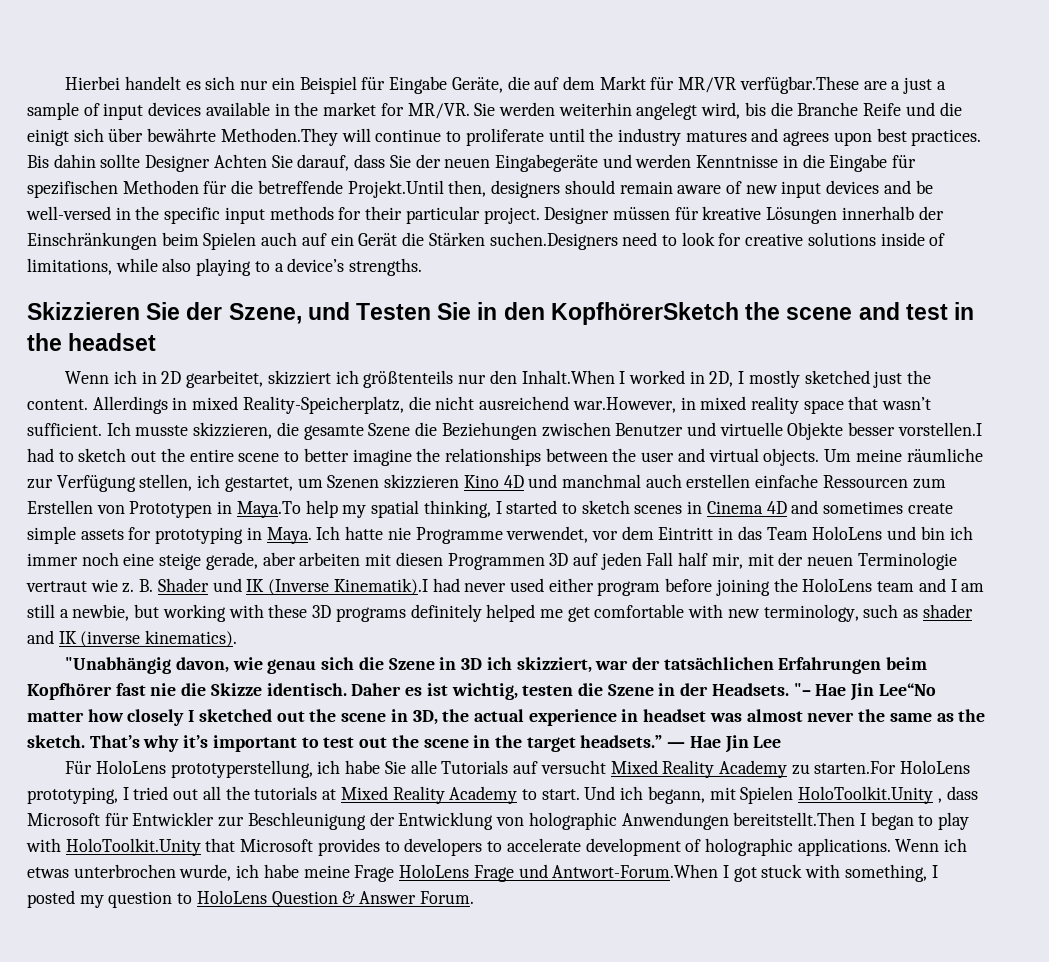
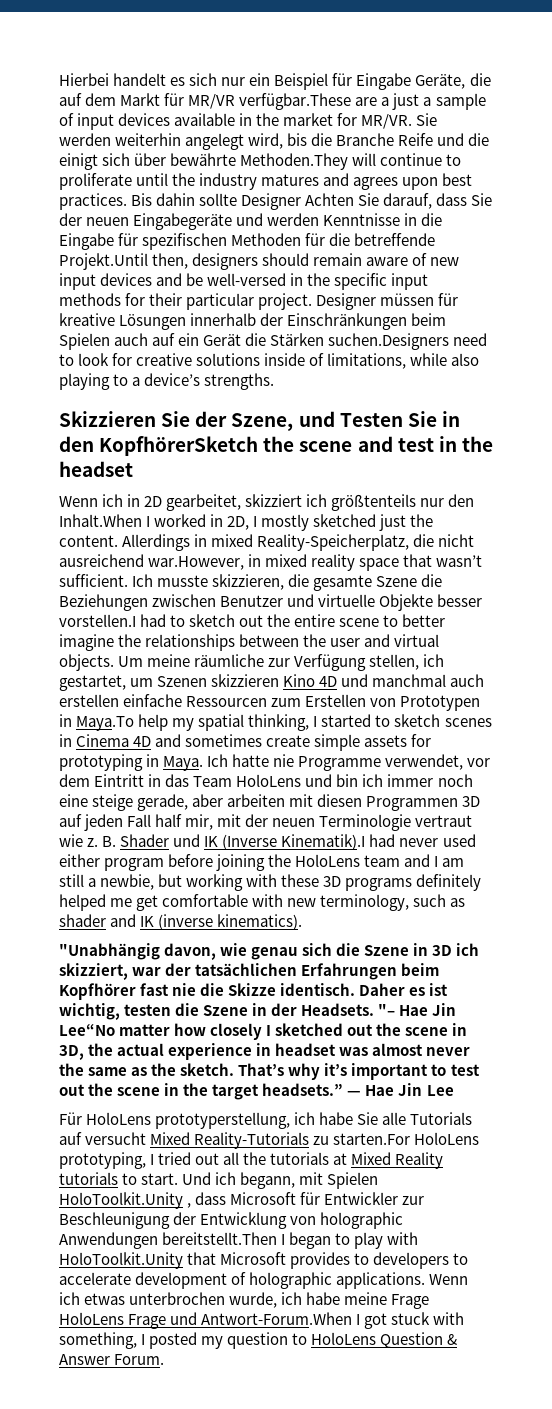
[662,760,787,778] Reality Academy -> [194,1132,310,1149] Reality-Tutorials
[449,786,518,804] Academy -> [59,1172,118,1185] tutorials

